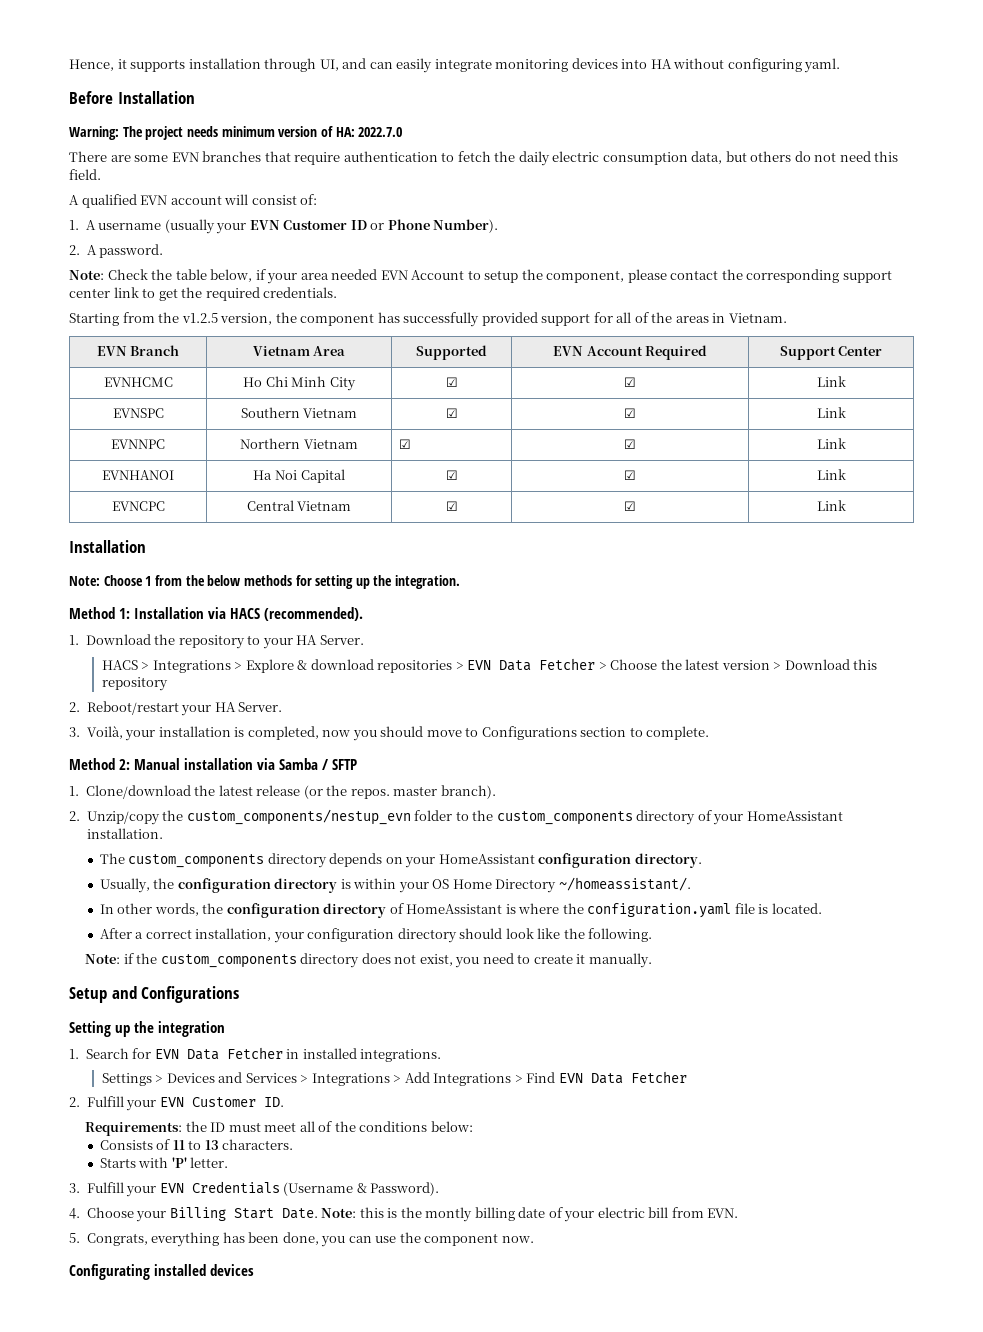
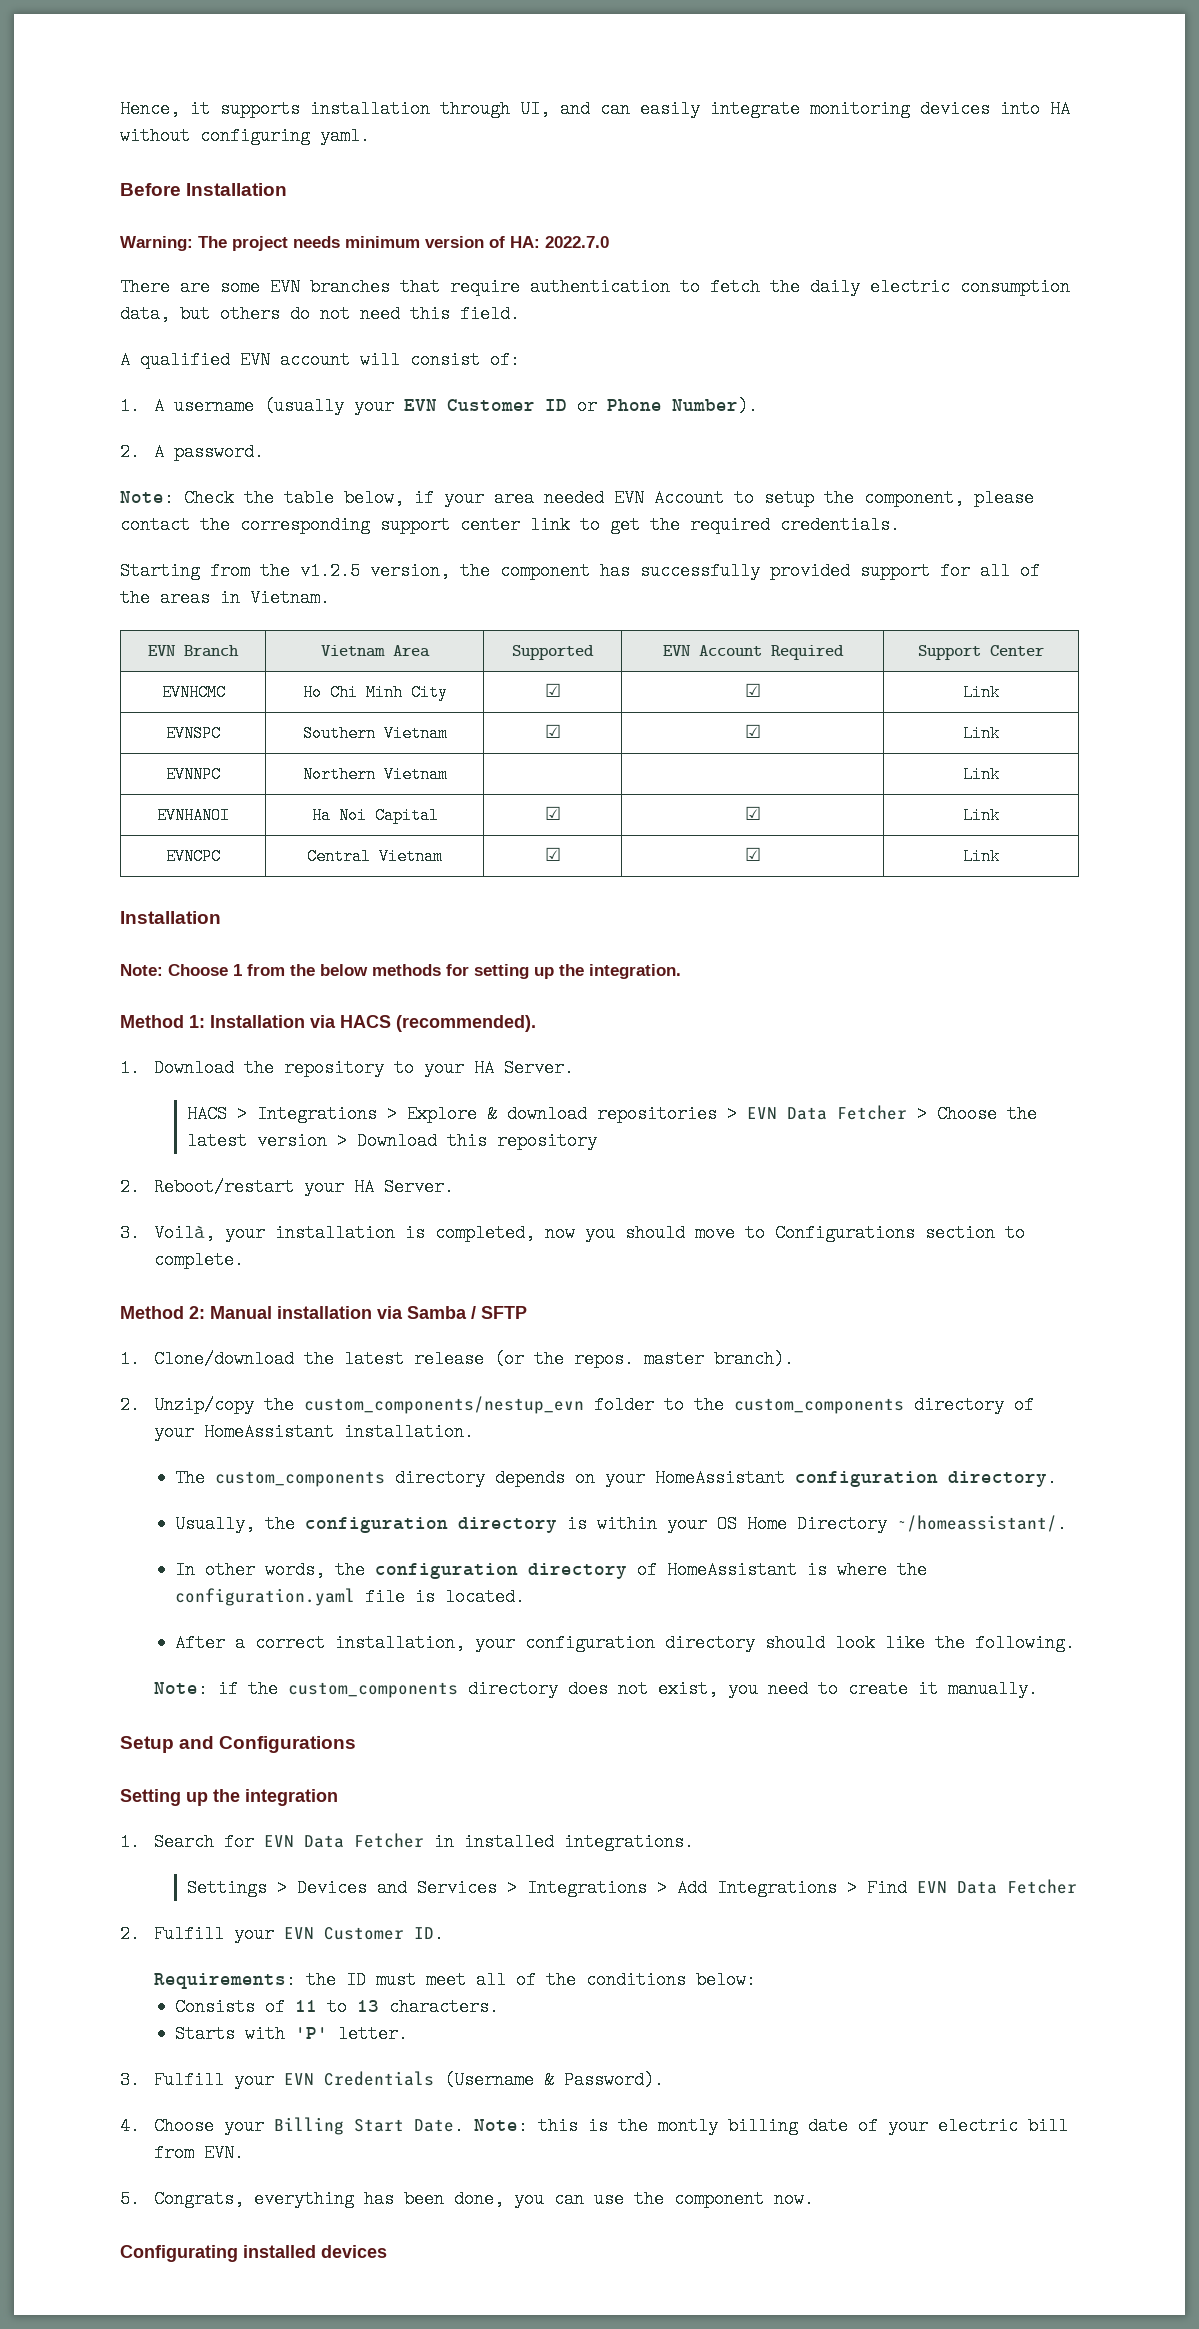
[399,439,412,449] [624,439,636,449] ☑ | ☑ -> (448, 774) |

